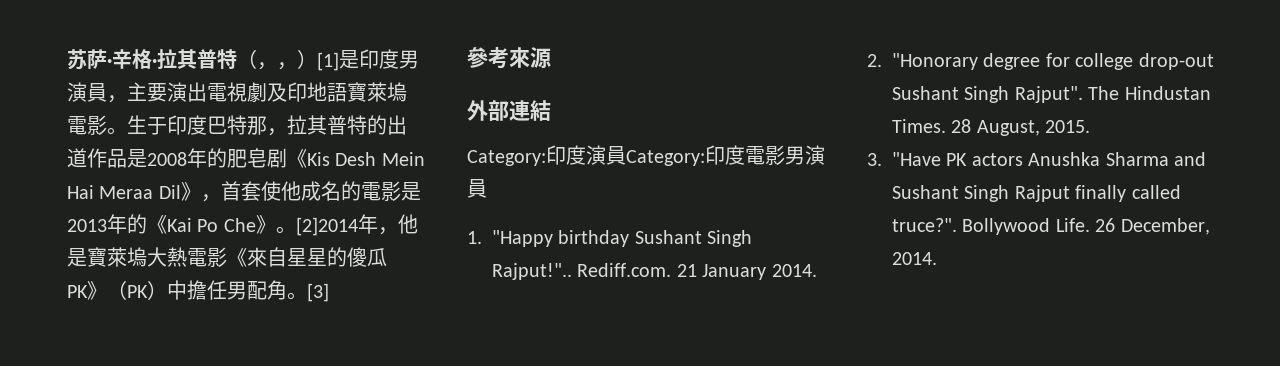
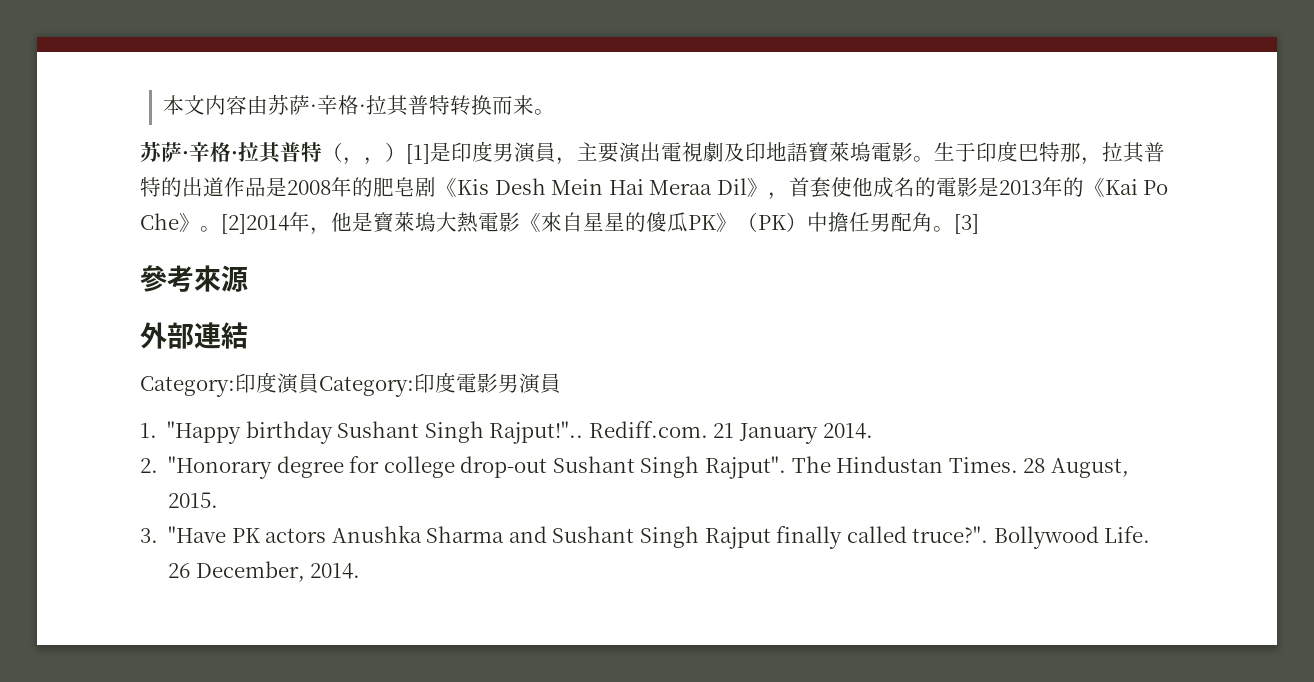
(67, 59) none -> [163,94,556,116] 本文内容由苏萨·辛格·拉其普特转换而来。 //

